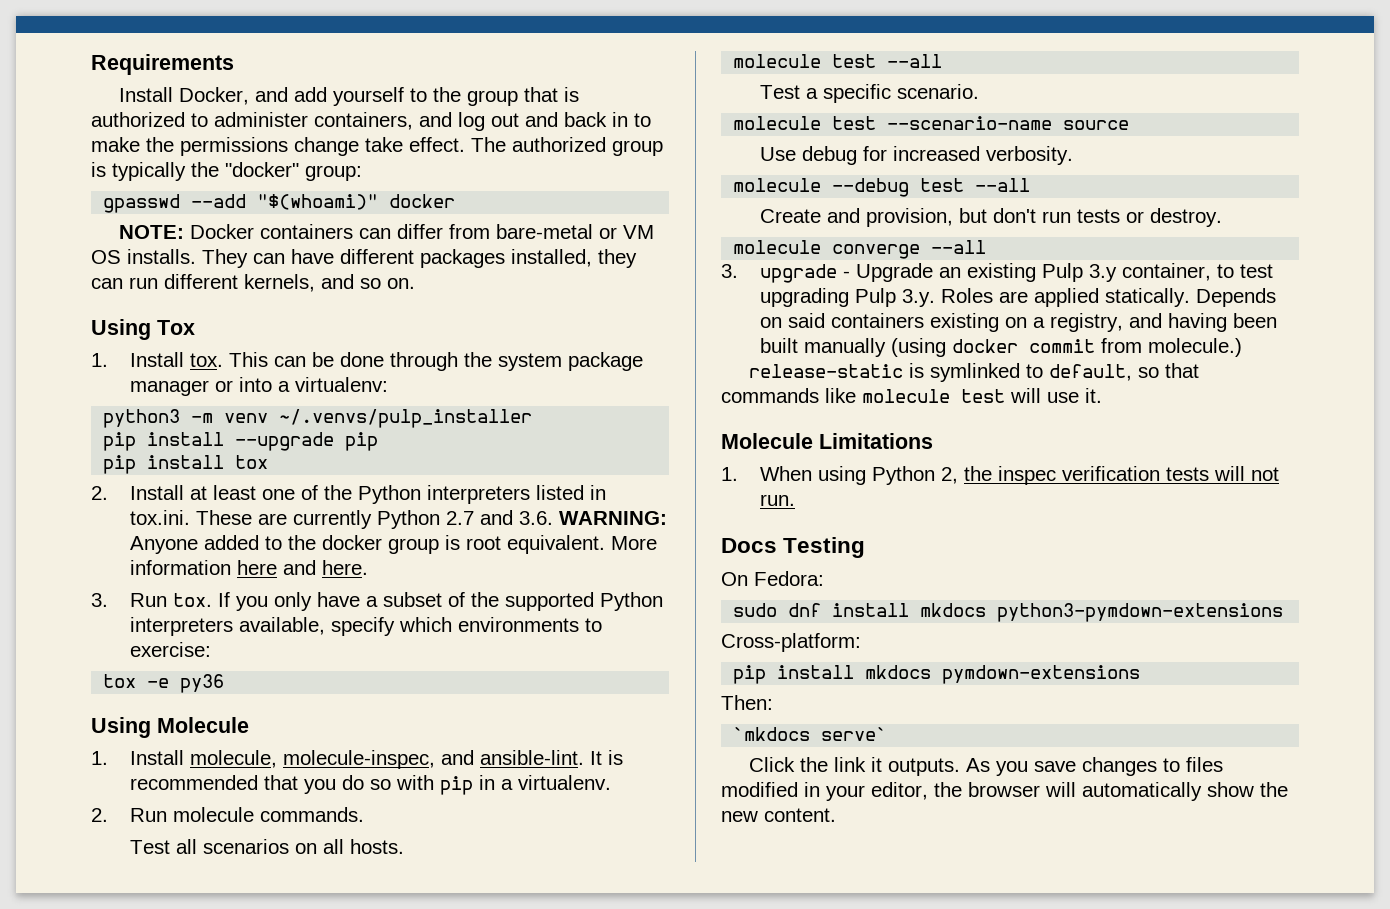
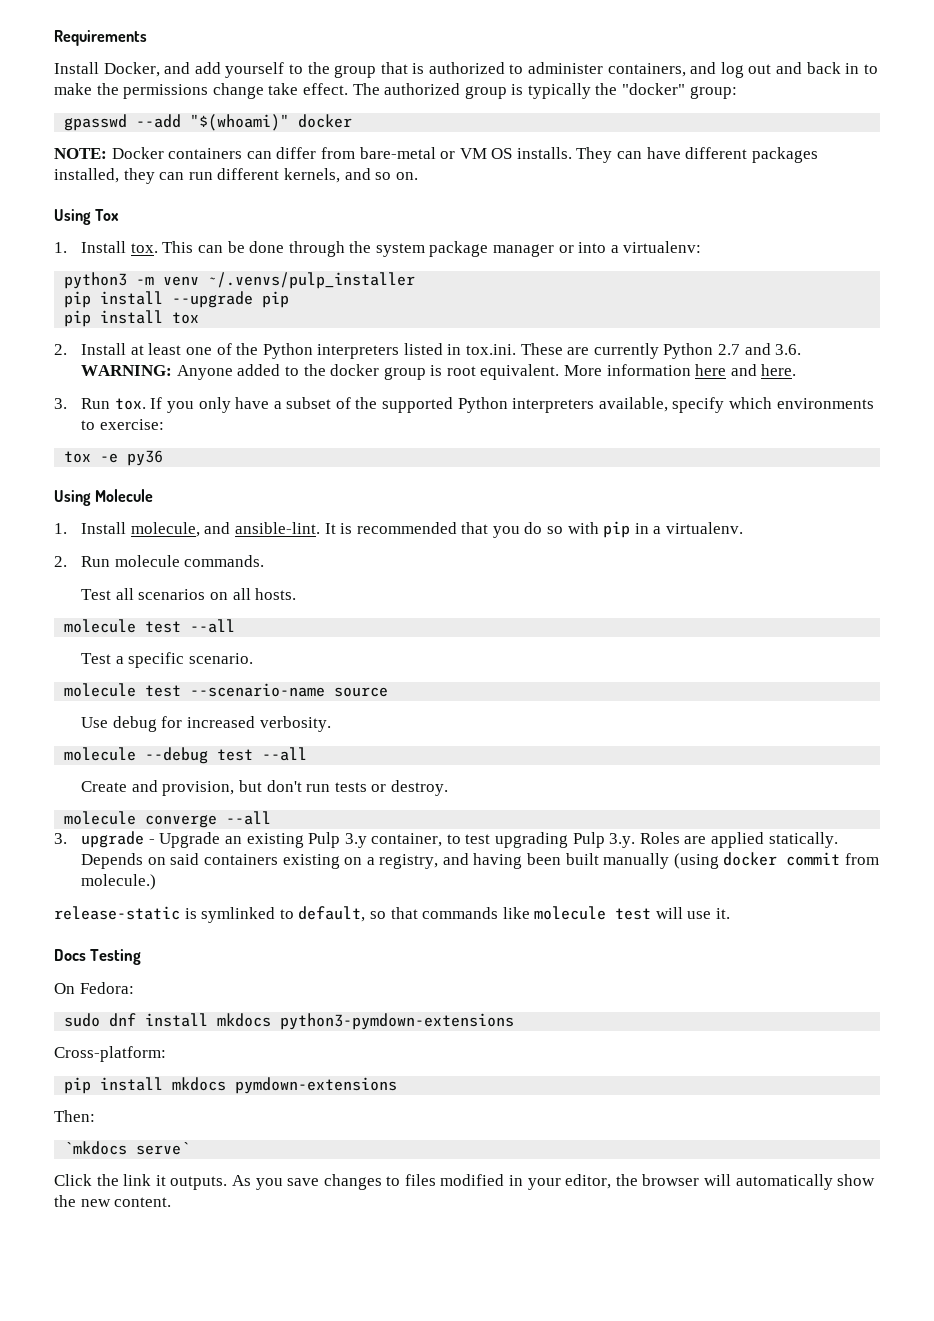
[283,750,436,769] molecule-inspec, -> (200, 529) none
[721,433,933,449] [721,466,1280,485] [760,494,796,506] // Molecule Limitations // 1. When using Python 2, the inspec verification tests will not run. -> (731, 913) none

